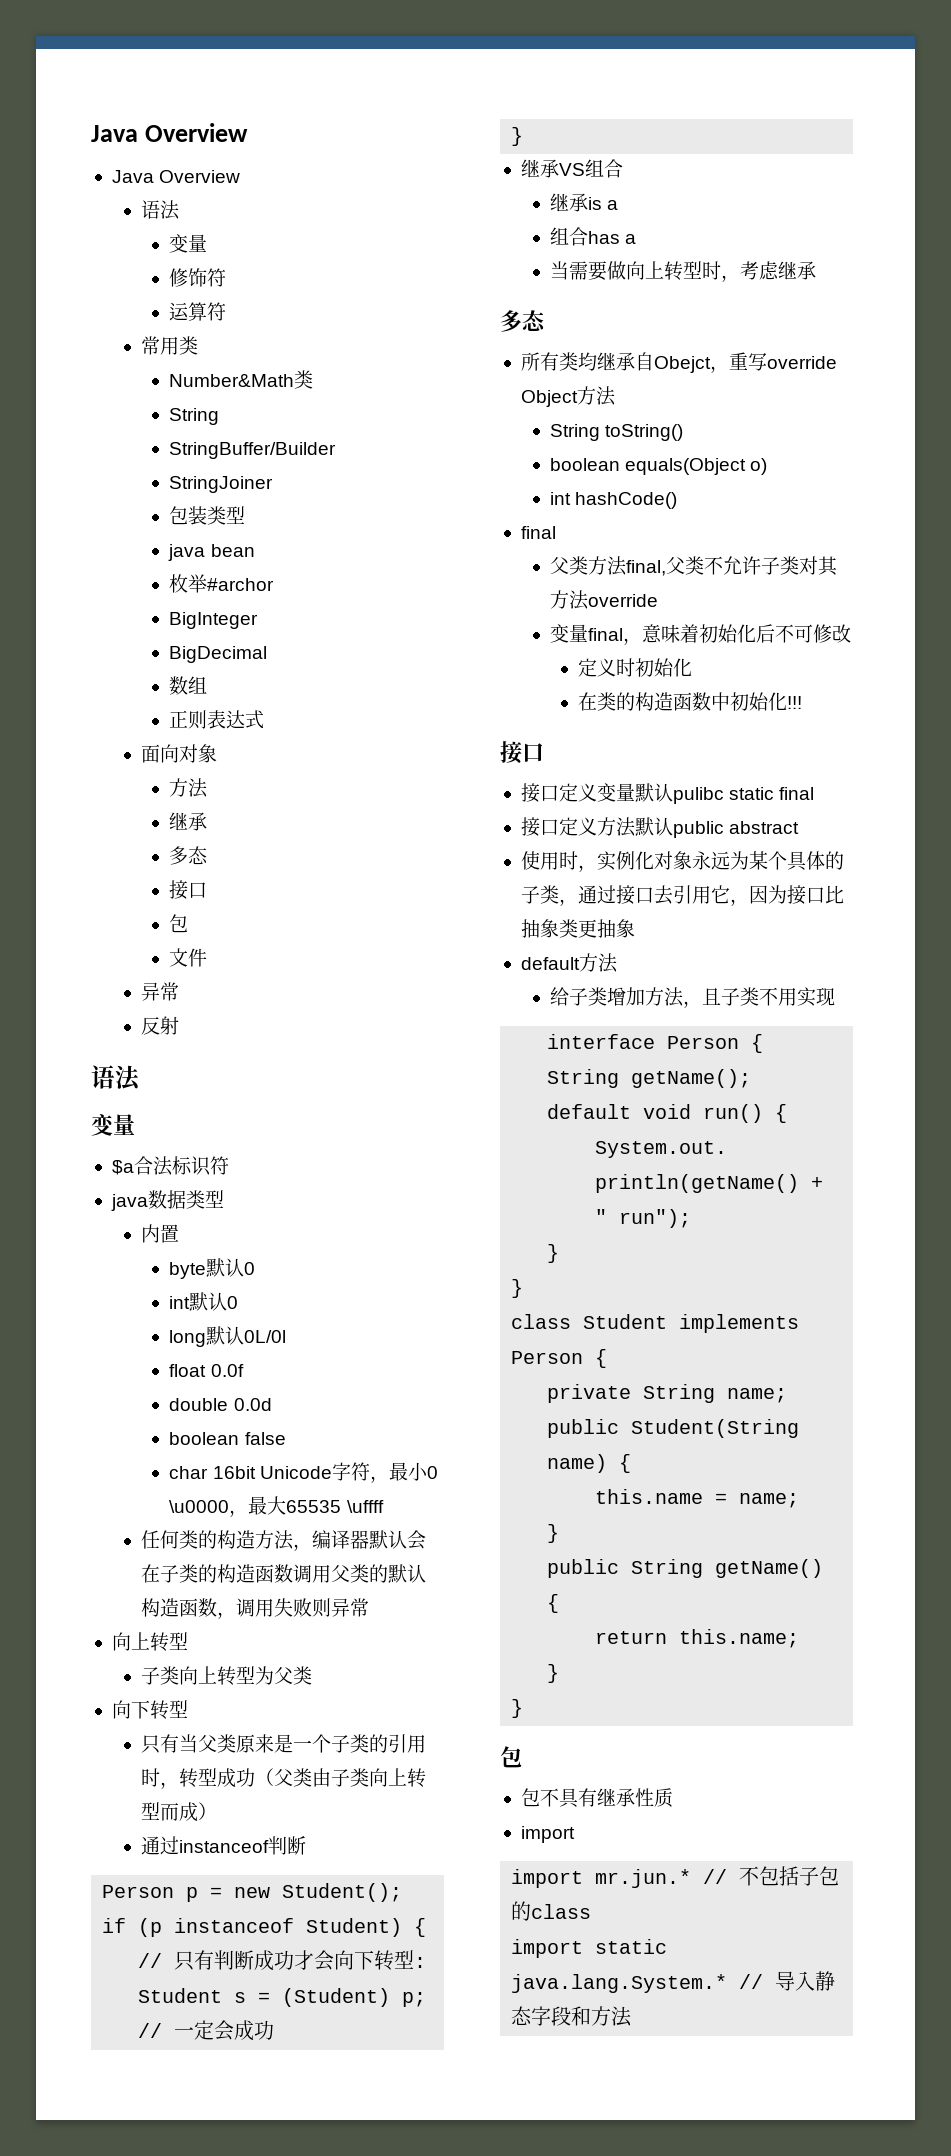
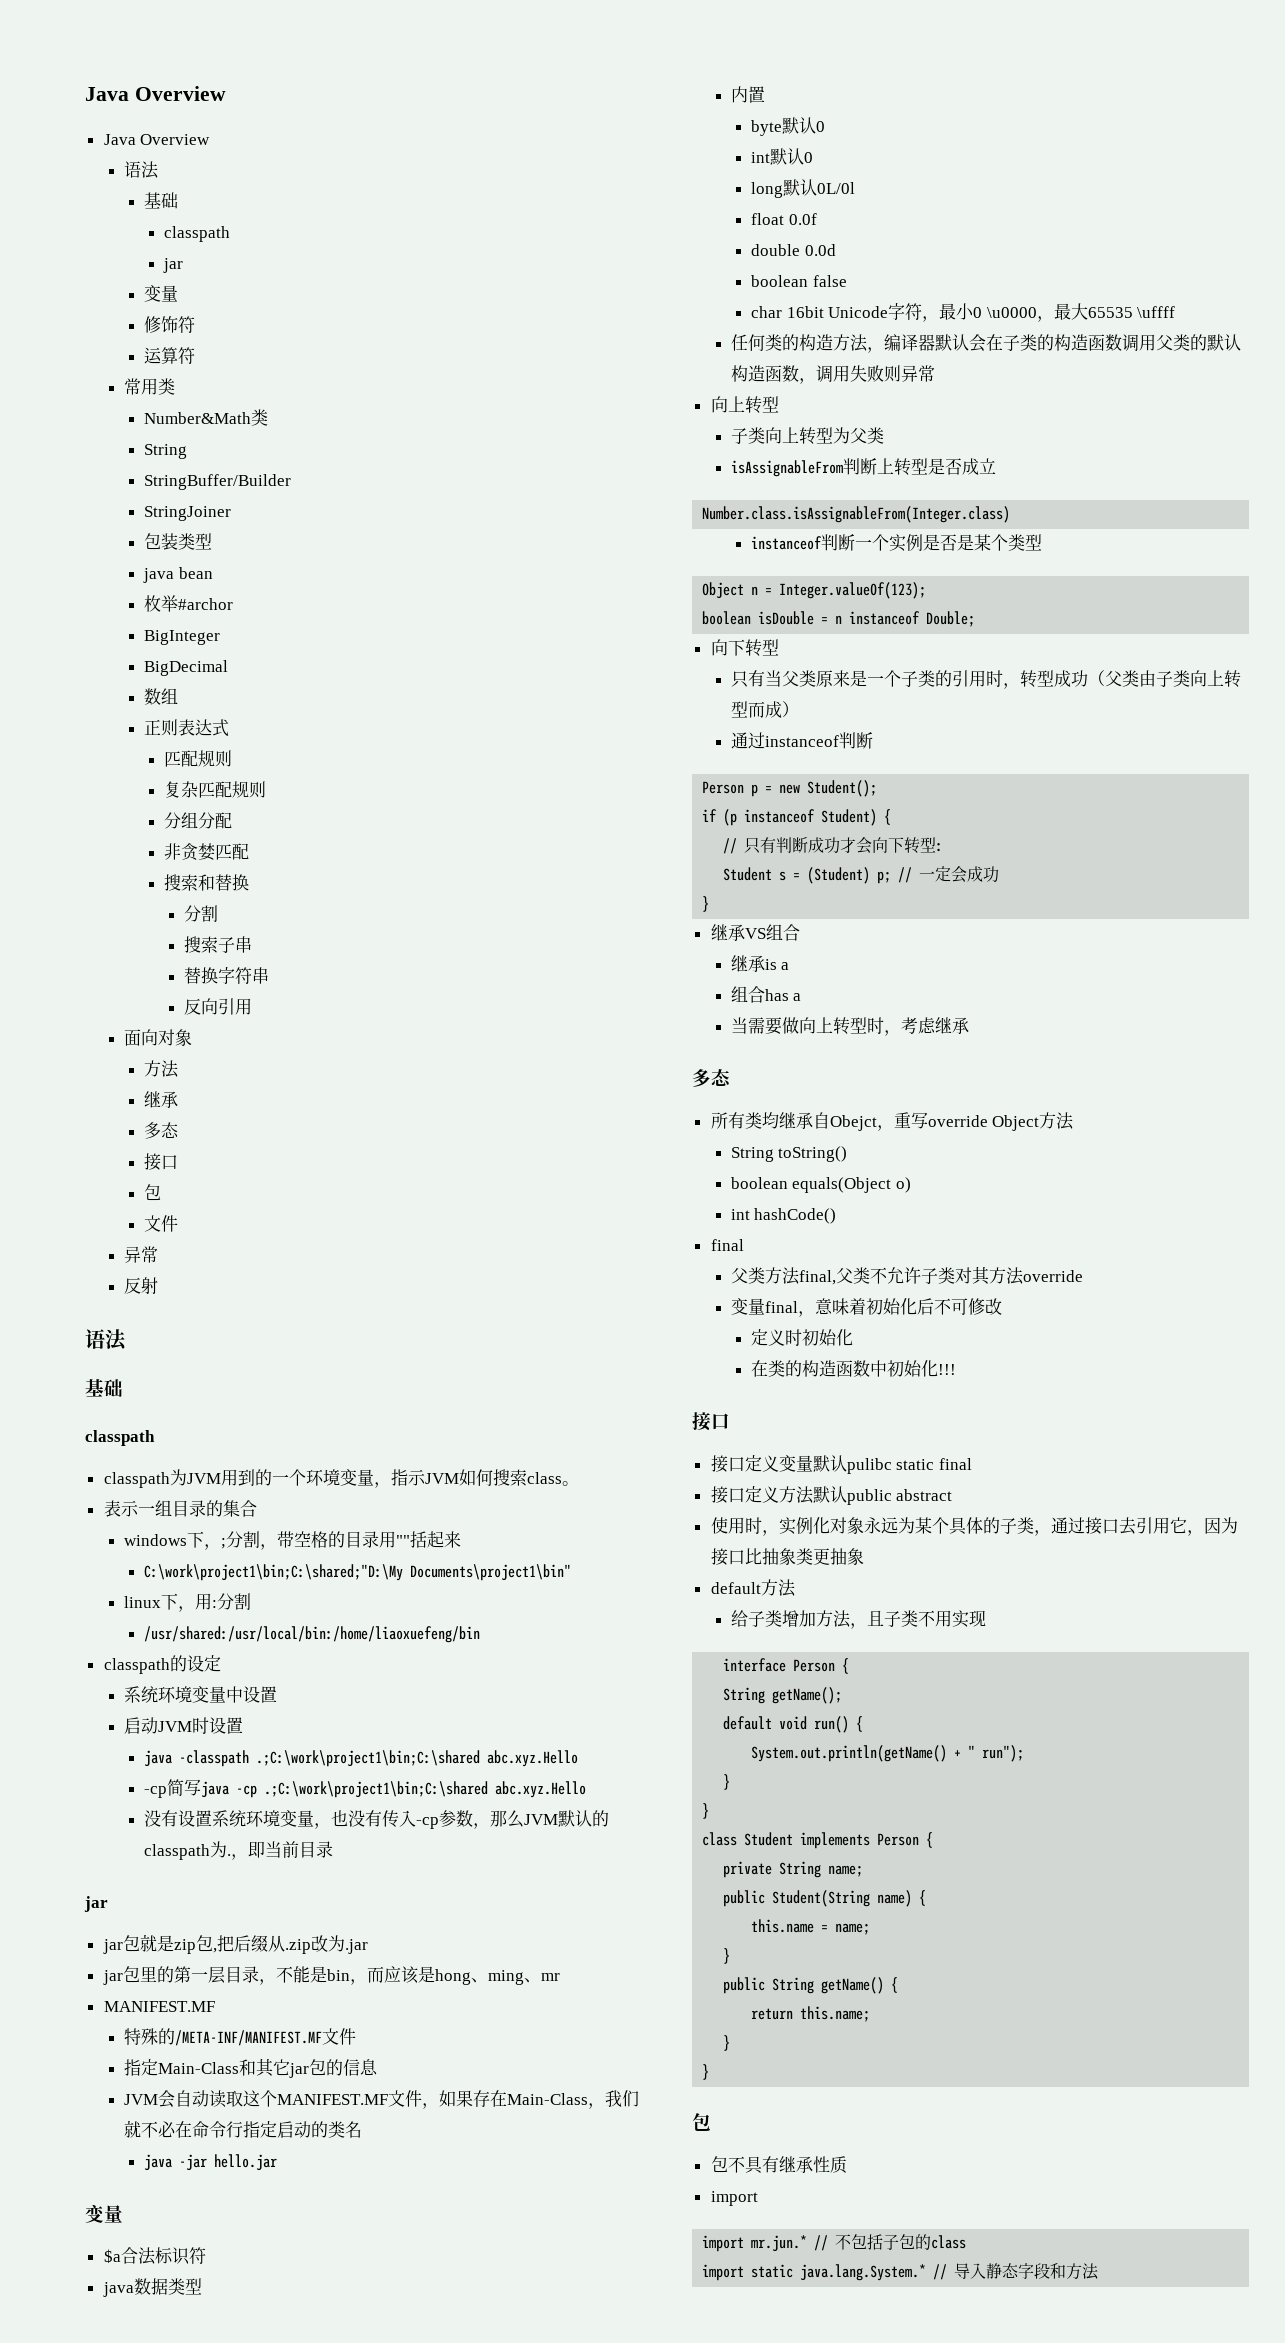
(180, 210) none -> [143,192,178,209] [164,226,231,242] [163,258,184,273] // 基础 // classpath // jar
(265, 719) none -> [164,750,233,767] [164,781,267,798] [164,812,233,829] [164,843,250,861] [164,874,250,891] [184,905,219,922] [184,936,253,953] [184,967,270,984] [184,998,253,1015] // 匹配规则 // 复杂匹配规则 // 分组分配 // 非贪婪匹配 // 搜索和替换 // 分割 // 搜索子串 // 替换字符串 // 反向引用
(141, 1078) none -> [85,1379,123,1397] [85,1430,155,1446] [103,1469,579,1488] [103,1500,257,1517] [123,1531,461,1550] [143,1564,571,1581] [123,1593,251,1612] [143,1626,480,1643] [103,1655,221,1674] [123,1686,277,1703] [123,1717,243,1734] [143,1750,578,1767] [143,1779,586,1798] [143,1810,609,1829] [143,1841,333,1860] [84,1896,108,1912] [102,1934,368,1954] [102,1966,560,1985] [103,2001,215,2012] [123,2028,356,2046] [123,2058,378,2078] [123,2090,639,2109] [123,2120,362,2138] [143,2154,277,2171] // 基础 // classpath // classpath为JVM用到的一个环境变量，指示JVM如何搜索class。 // 表示一组目录的集合 // windows下，;分割，带空格的目录用""括起来 // C:\work\project1\bin;C:\shared;"D:\My Documents\project1\bin" // linux下，用:分割 // /usr/shared:/usr/local/bin:/home/liaoxuefeng/bin // classpath的设定 // 系统环境变量中设置 // 启动JVM时设置 // java -classpath .;C:\work\project1\bin;C:\shared abc.xyz.Hello // -cp简写java -cp .;C:\work\project1\bin;C:\shared abc.xyz.Hello // 没有设置系统环境变量，也没有传入-cp参数，那么JVM默认的classpath为.，即当前目录 // jar // jar包就是zip包,把后缀从.zip改为.jar // jar包里的第一层目录，不能是bin，而应该是hong、ming、mr // MANIFEST.MF // 特殊的/META-INF/MANIFEST.MF文件 // 指定Main-Class和其它jar包的信息 // JVM会自动读取这个MANIFEST.MF文件，如果存在Main-Class，我们就不必在命令行指定启动的类名 // java -jar hello.jar
(312, 1675) none -> [730,458,996,477] [702,506,1011,523] [750,534,1042,552] [702,582,927,599] [702,611,976,627] // isAssignableFrom判断上转型是否成立 // Number.class.isAssignableFrom(Integer.class) // instanceof判断一个实例是否是某个类型 // Object n = Integer.valueOf(123); // boolean isDouble = n instanceof Double;

